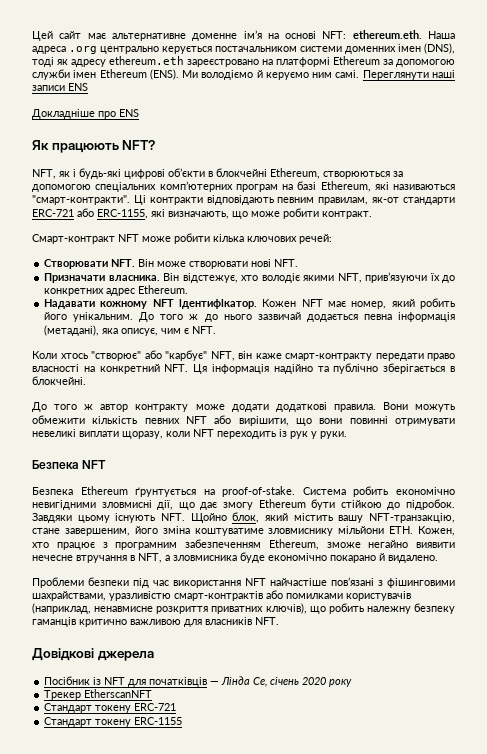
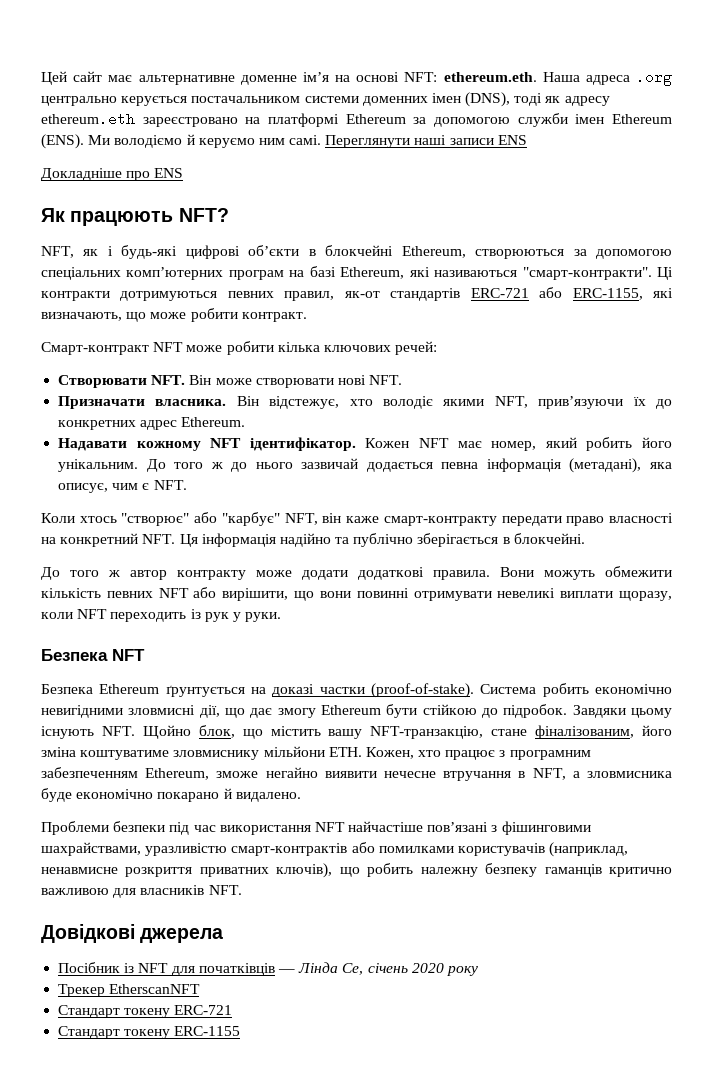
[206,195,455,205] відповідають певним правилам, як-от стандарти -> [120,288,461,301] дотримуються певних правил, як-от стандартів
[222,486,296,497] proof-of-stake. -> [272,683,474,698] доказі частки (proof-of-stake).
[265,513,288,521] який -> [242,729,263,739] що
[64,528,130,536] завершеним, -> [535,725,635,739] фіналізованим,

